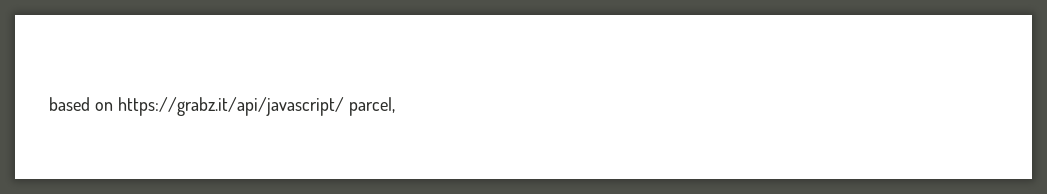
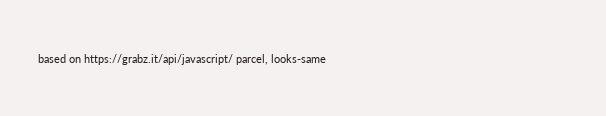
(395, 106) none -> [271,54,326,63] looks-same

